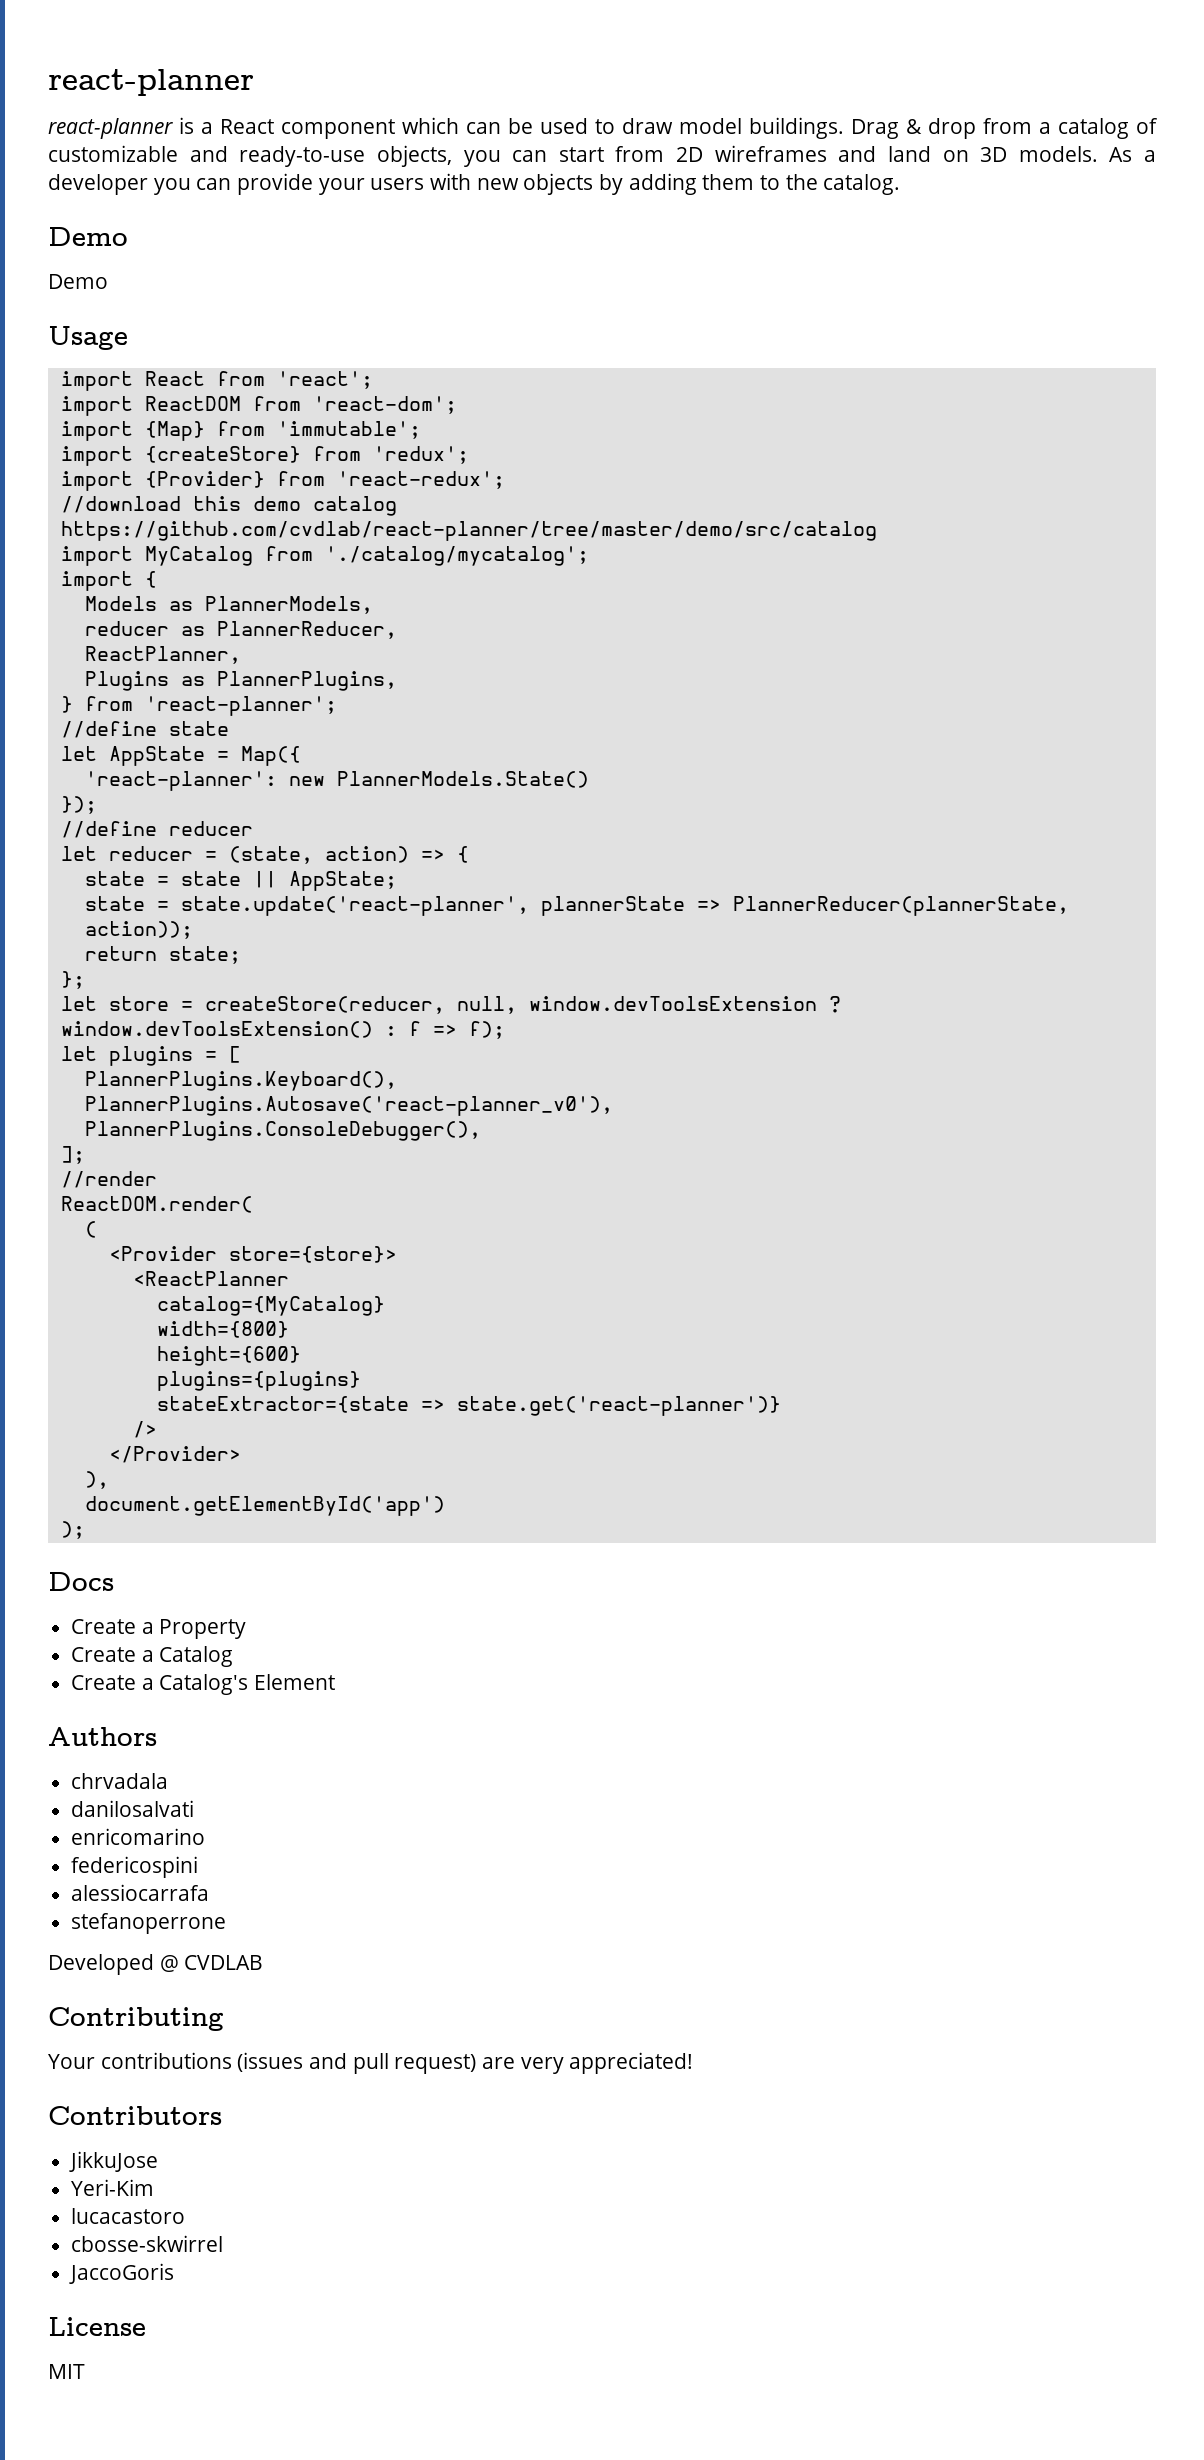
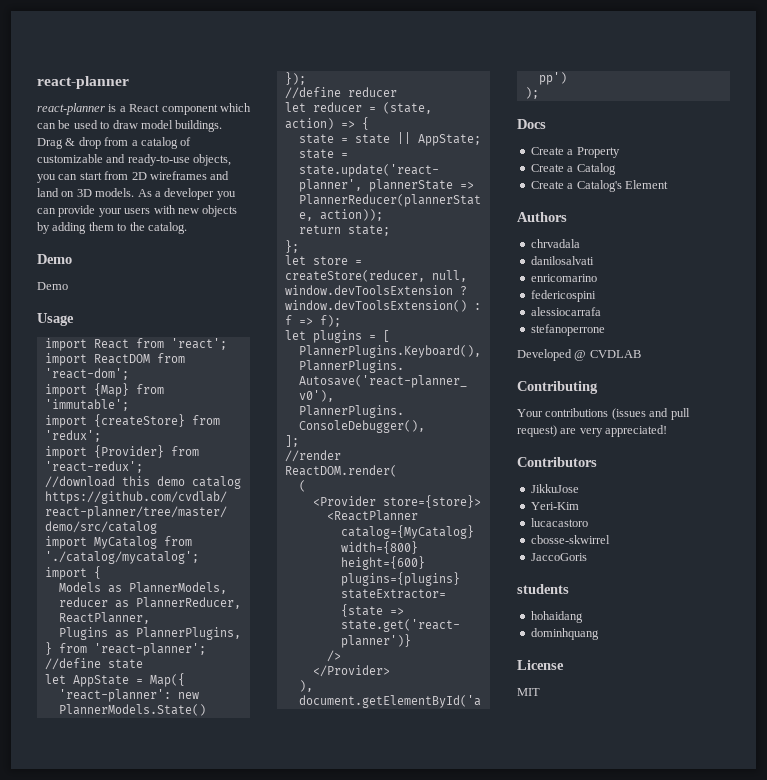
(175, 2273) none -> [517,584,569,594] [530,611,583,623] [530,628,599,640] // students // hohaidang // dominhquang

